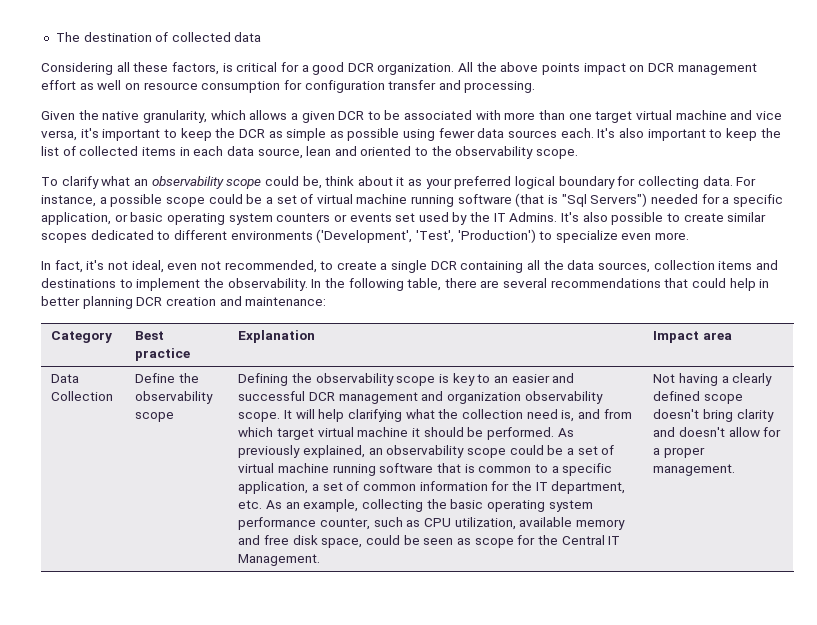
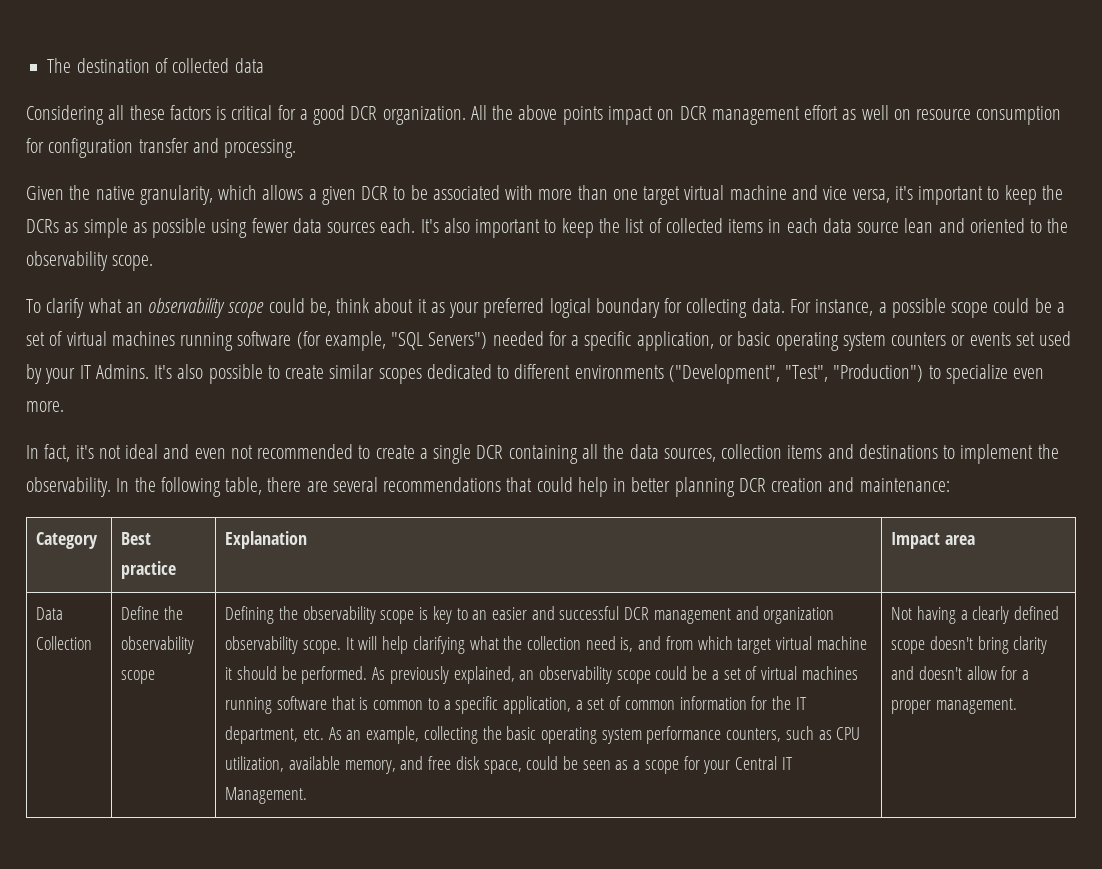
[171,62,219,75] factors, -> [169,105,211,120] factors
[238,129,265,138] DCR -> [26,219,59,233] DCRs
[257,148,303,159] source, -> [857,222,900,233] source
[356,193,587,207] machine running software (that is "Sql -> [111,331,424,351] machines running software (for example, "SQL
[470,212,491,222] the -> [45,368,76,384] your
[316,229,536,243] ('Development', 'Test', 'Production') -> [668,364,924,384] ("Development", "Test", "Production")
[131,260,164,273] ideal, -> [125,444,190,459] ideal and
[224,260,317,273] recommended, -> [257,444,354,459] recommended
[278,463,330,473] machine -> [801,666,858,680] machines
[320,518,371,530] counter, -> [726,728,782,742] counters,
[575,519,625,530] memory -> [344,760,396,774] memory,
(471, 541) none -> [633,760,641,770] a
[537,535,558,545] the -> [703,760,731,774] your

